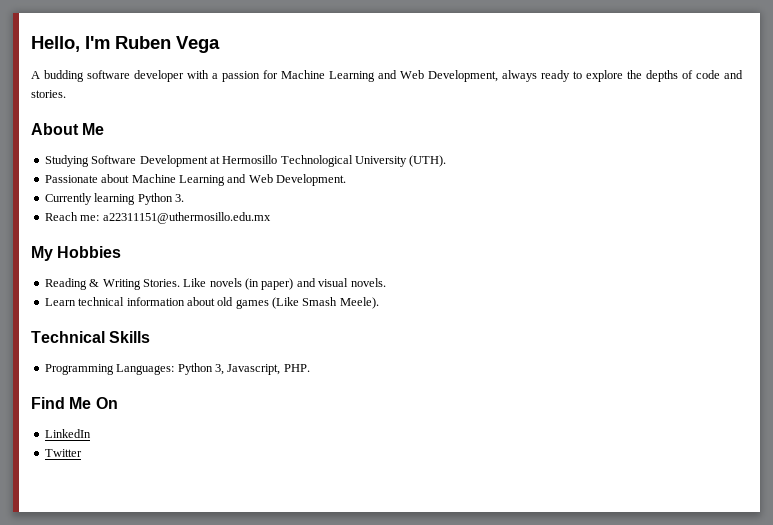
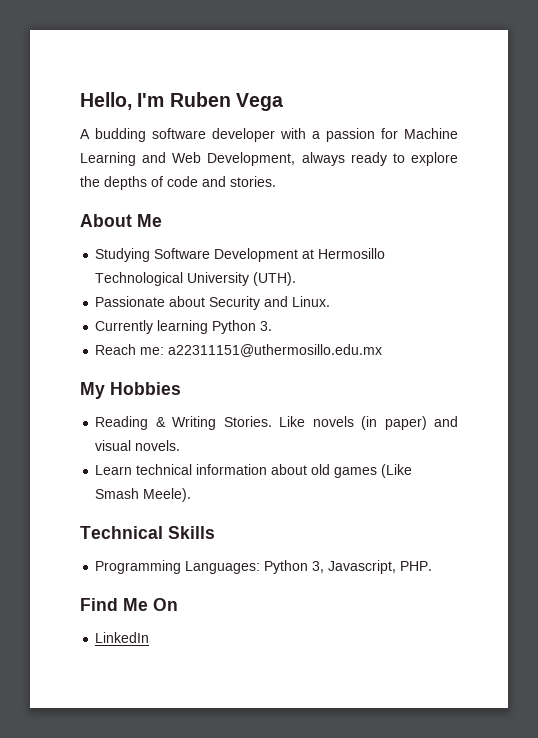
[131,174,346,186] Machine Learning and Web Development. -> [209,296,331,310] Security and Linux.
[44,449,82,457] // Twitter -> (150, 637) none

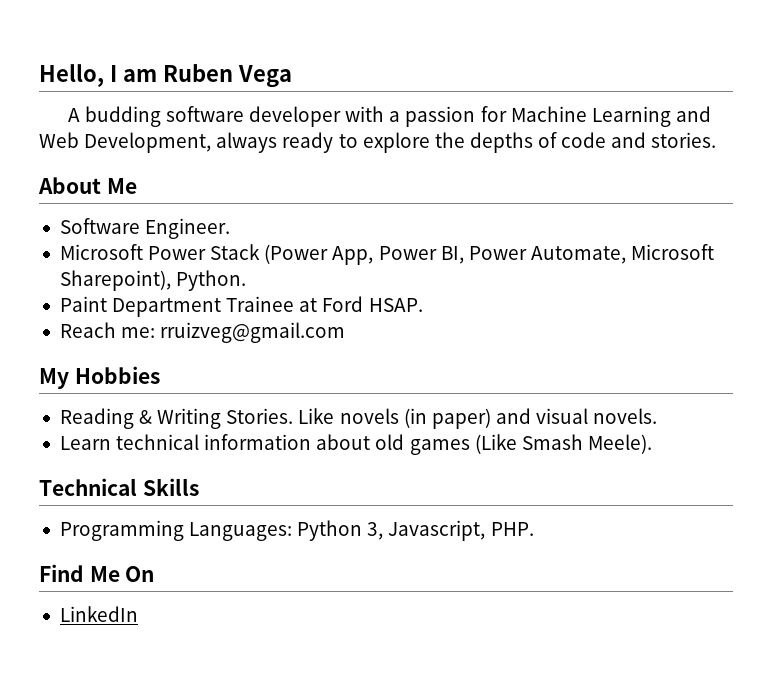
[137,93,165,107] I'm -> [109,65,157,82] I am
[95,248,386,262] [95,272,297,286] [95,296,331,310] [95,320,273,334] Studying Software Development at Hermosillo Technological University (UTH). // Passionate about Security and Linux. // Currently learning Python 3. -> [59,218,231,239] [59,244,715,265] [59,270,247,291] [59,296,423,317] Software Engineer. // Microsoft Power Stack (Power App, Power BI, Power Automate, Microsoft Sharepoint), Python. // Paint Department Trainee at Ford HSAP.
[168,344,383,357] a22311151@uthermosillo.edu.mx -> [160,322,346,343] rruizveg@gmail.com

